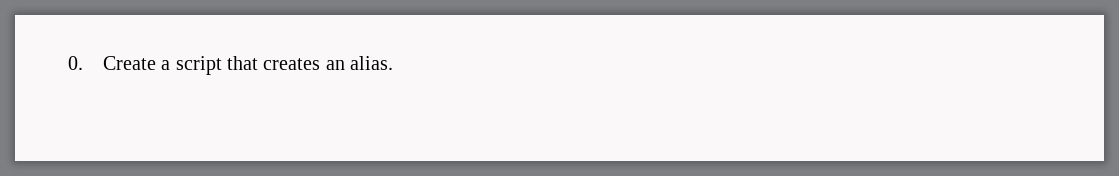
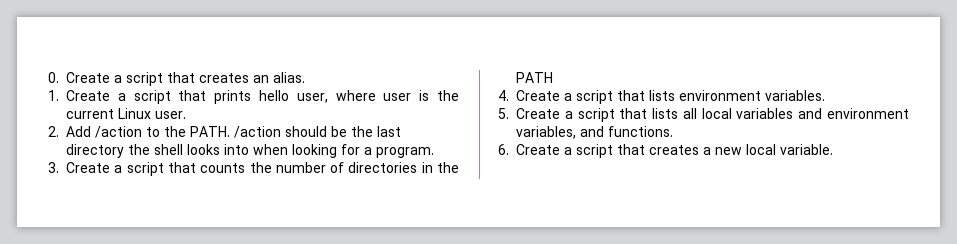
(394, 63) none -> [48,90,460,104] [66,108,186,119] [48,126,401,138] [66,144,434,158] [48,162,460,176] [516,72,553,83] [498,90,825,104] [498,108,909,122] [516,126,673,139] [498,144,833,158] // 1. Create a script that prints hello user, where user is the current Linux user. // 2. Add /action to the PATH. /action should be the last directory the shell looks into when looking for a program. // 3. Create a script that counts the number of directories in the PATH // 4. Create a script that lists environment variables. // 5. Create a script that lists all local variables and environment variables, and functions. // 6. Create a script that creates a new local variable.

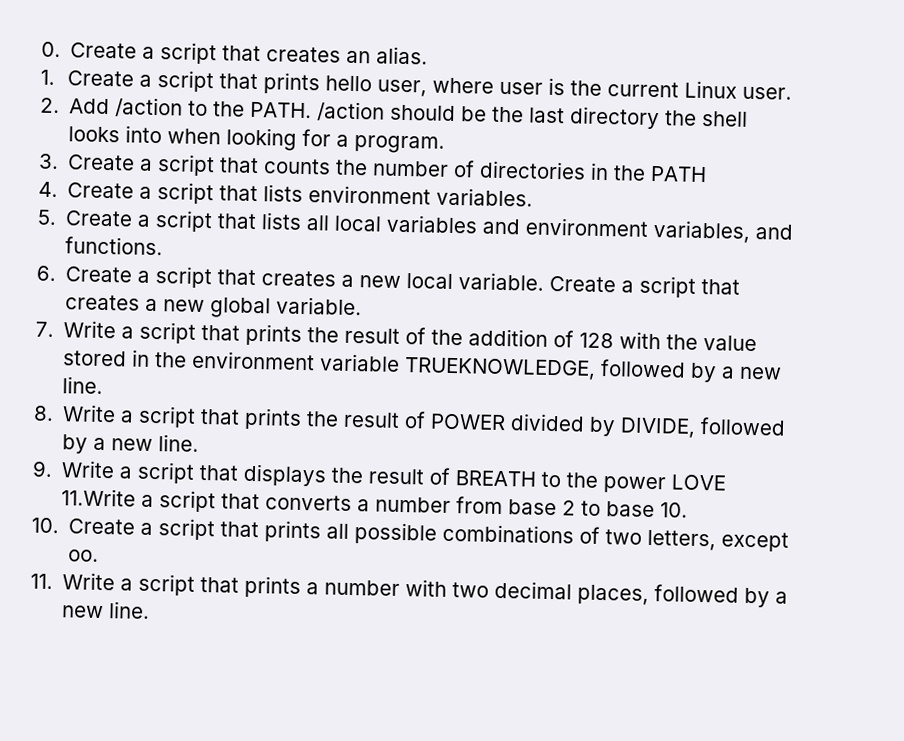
(833, 149) none -> [549,275,741,298] [65,294,363,319] [35,320,758,352] [63,349,783,383] [62,376,104,395] [33,404,787,438] [62,434,200,454] [32,460,727,494] [61,488,689,518] [31,517,790,552] [68,549,100,562] [30,572,789,608] [61,601,151,619] Create a script that creates a new global variable. // 7. Write a script that prints the result of the addition of 128 with the value stored in the environment variable TRUEKNOWLEDGE, followed by a new line. // 8. Write a script that prints the result of POWER divided by DIVIDE, followed by a new line. // 9. Write a script that displays the result of BREATH to the power LOVE 11.Write a script that converts a number from base 2 to base 10. // 10. Create a script that prints all possible combinations of two letters, except oo. // 11. Write a script that prints a number with two decimal places, followed by a new line.

